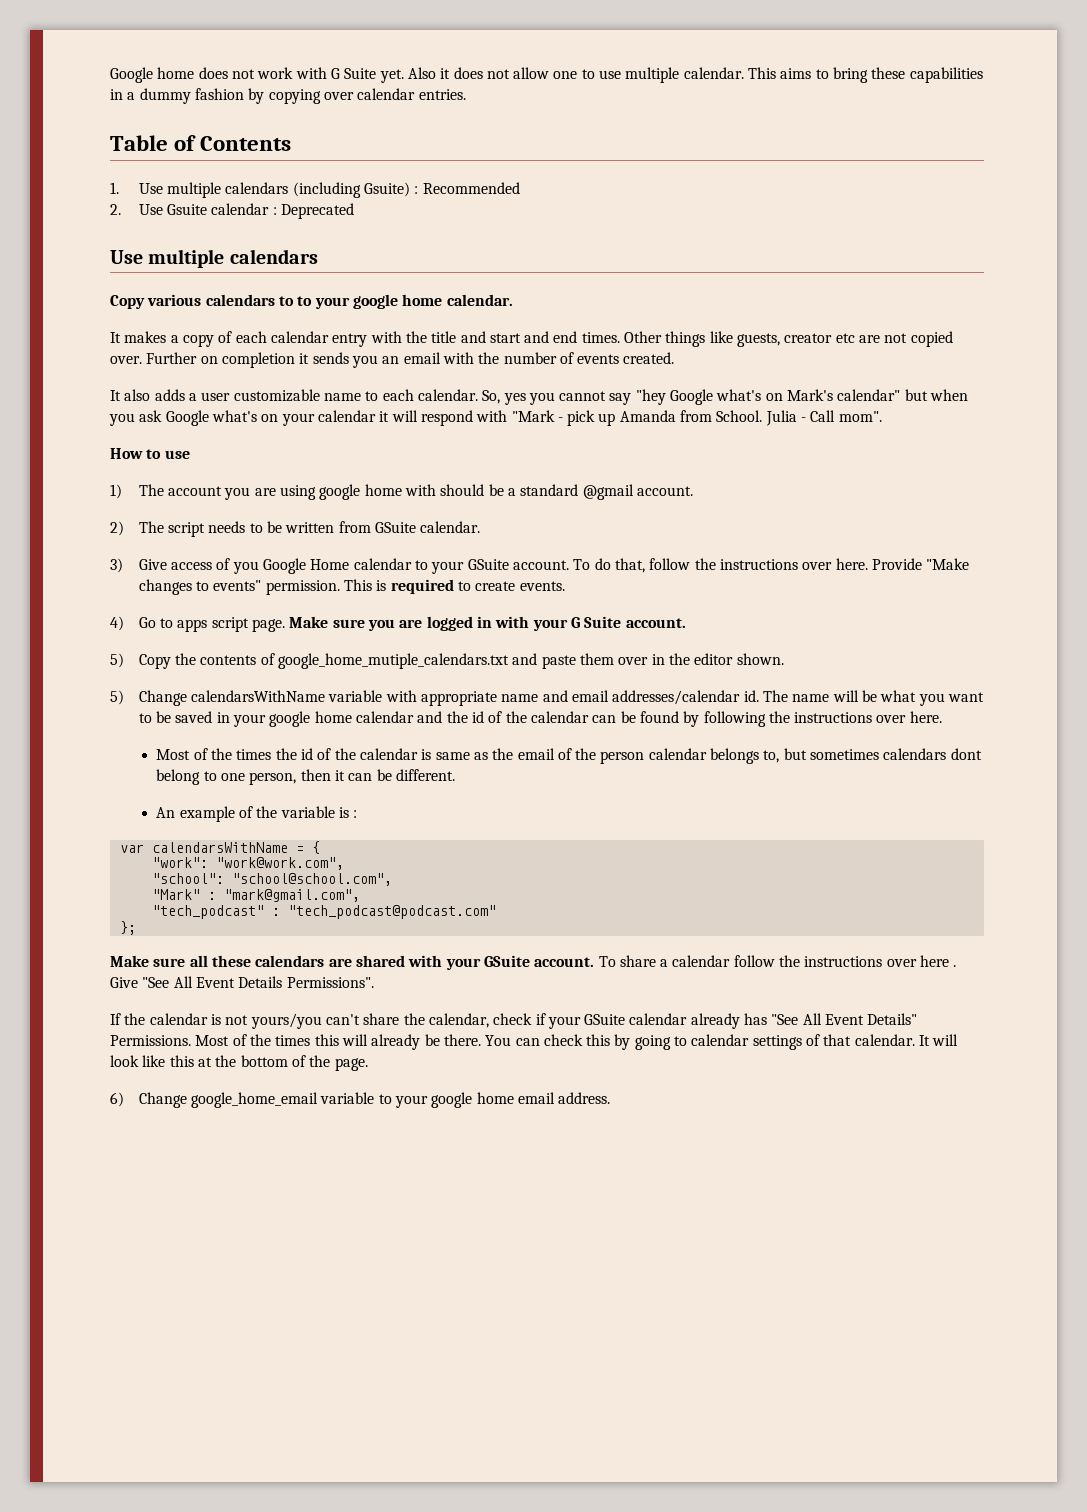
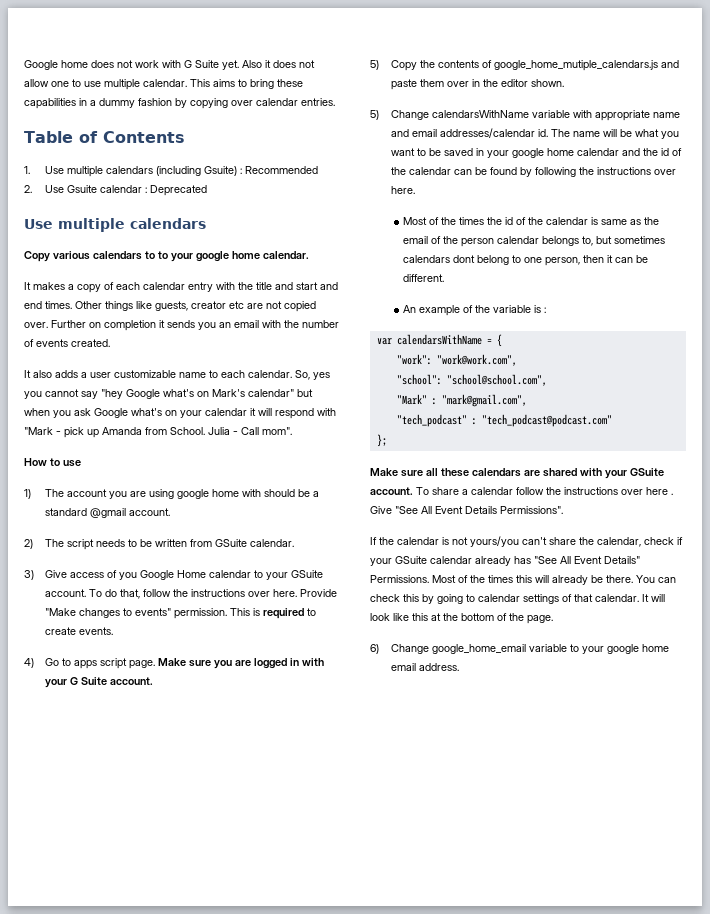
[278,653,510,669] google_home_mutiple_calendars.txt -> [494,60,659,71] google_home_mutiple_calendars.js

